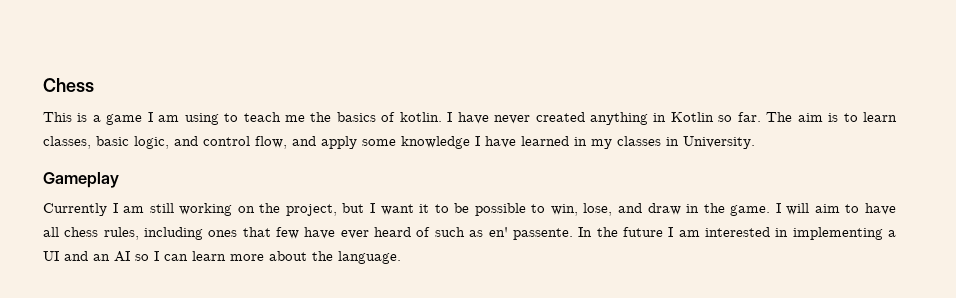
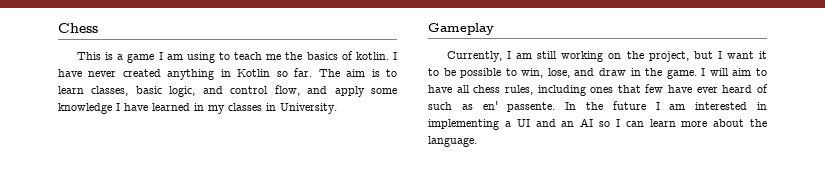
[43,203,107,216] Currently -> [446,51,502,62] Currently,

